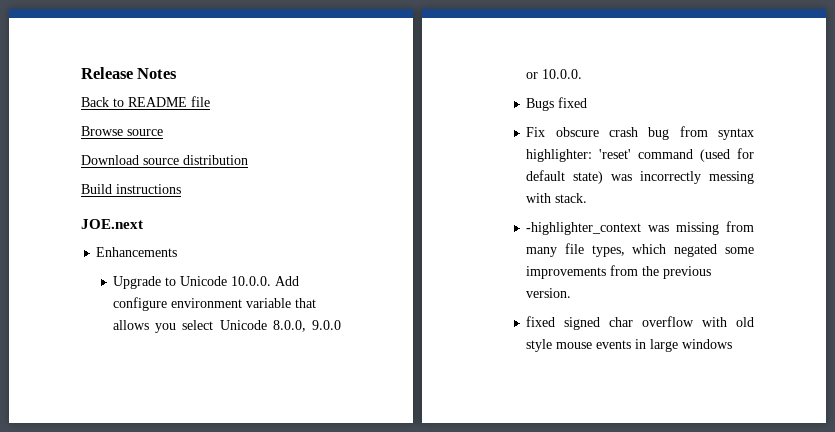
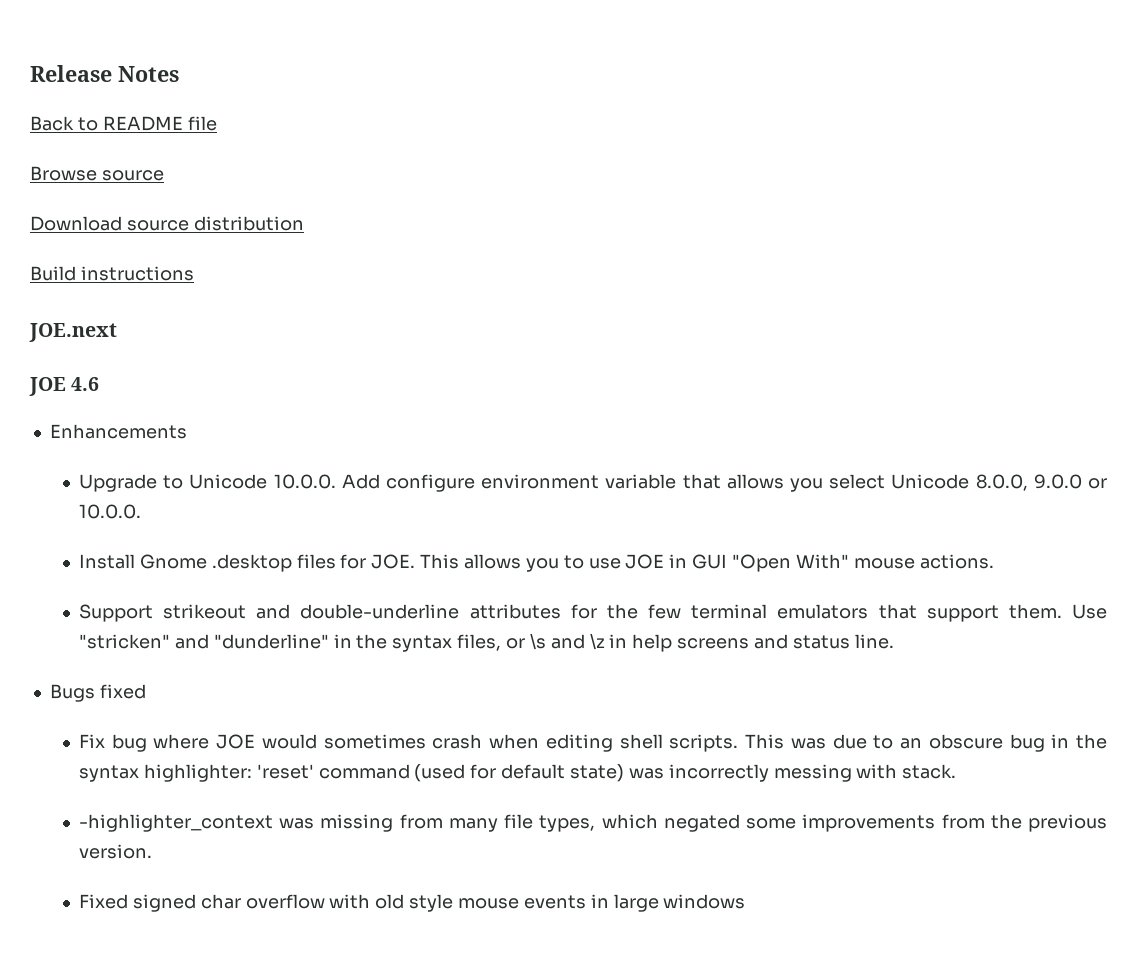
(143, 224) none -> [29,377,100,396] // JOE 4.6
[526,97,588,111] [526,126,708,140] Bugs fixed // Fix obscure crash bug from -> [78,554,994,572] [78,604,1107,622] [78,633,894,652] [49,684,146,702] [78,734,1107,752] Install Gnome .desktop files for JOE. This allows you to use JOE in GUI "Open With" mouse actions. // Support strikeout and double-underline attributes for the few terminal emulators that support them. Use "stricken" and "dunderline" in the syntax files, or \s and \z in help screens and status line. // Bugs fixed // Fix bug where JOE would sometimes crash when editing shell scripts. This was due to an obscure bug in the
[526,316,556,327] fixed -> [78,894,128,909] Fixed

